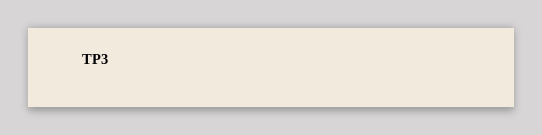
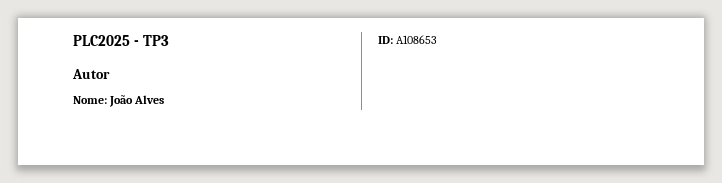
(82, 59) none -> [73,35,140,46] PLC2025 -
(108, 59) none -> [72,69,110,79] [73,95,165,107] [378,35,438,44] // Autor // Nome: João Alves // ID: A108653

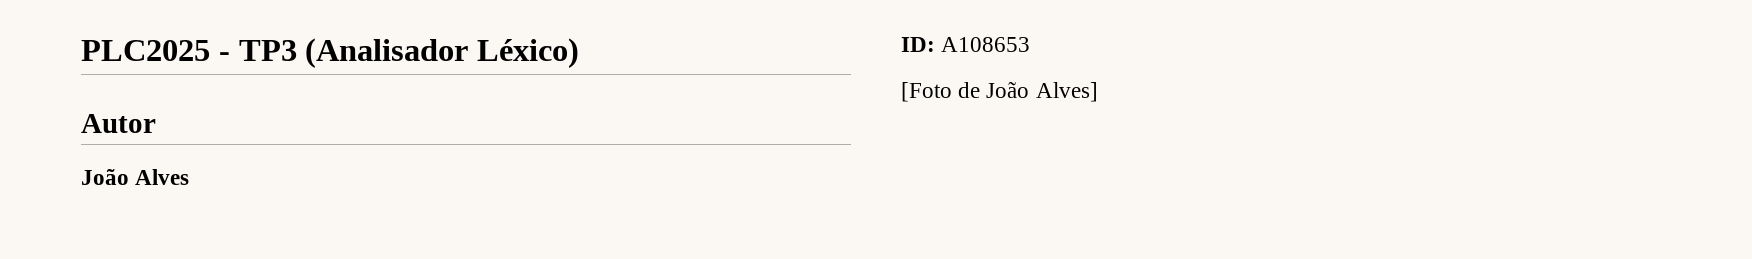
(170, 40) none -> [305,38,580,68] (Analisador Léxico)
[73,96,107,104] Nome: -> (156, 123) none
(438, 39) none -> [901,81,1098,102] // [Foto de João Alves]

